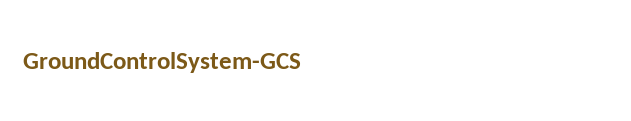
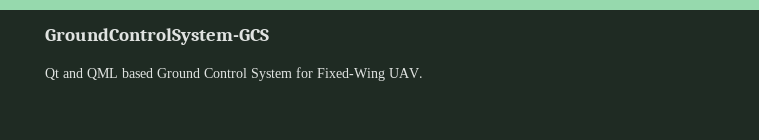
(301, 62) none -> [45,67,423,81] // Qt and QML based Ground Control System for Fixed-Wing UAV.

